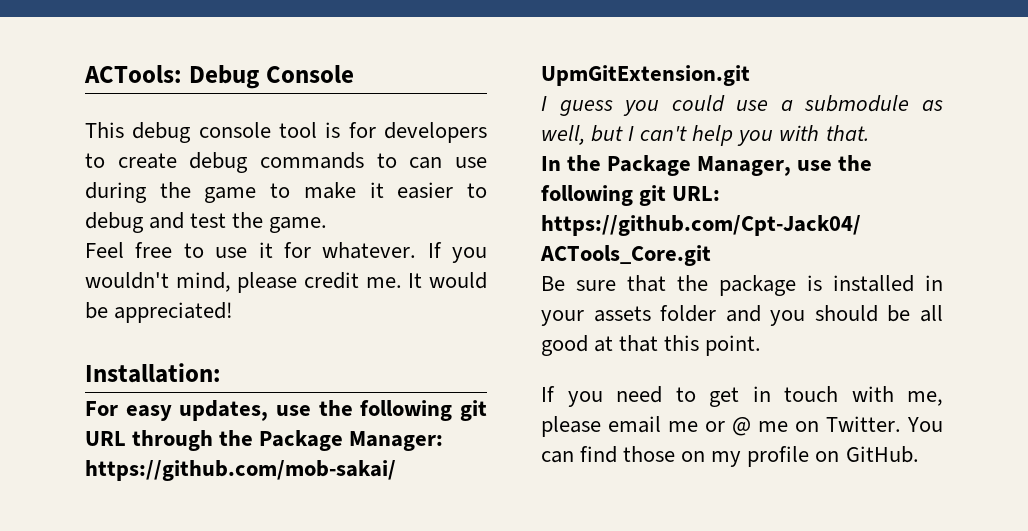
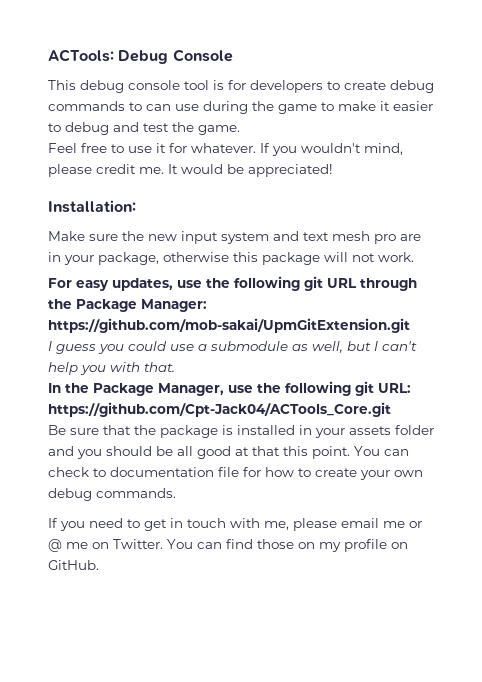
(221, 373) none -> [48,231,421,244] [48,252,414,265] // Make sure the new input system and text mesh pro are in your package, otherwise this package will not work.
(762, 345) none -> [354,446,409,456] [48,467,423,480] [48,488,176,501] You can check to documentation file for how to create your own debug commands.

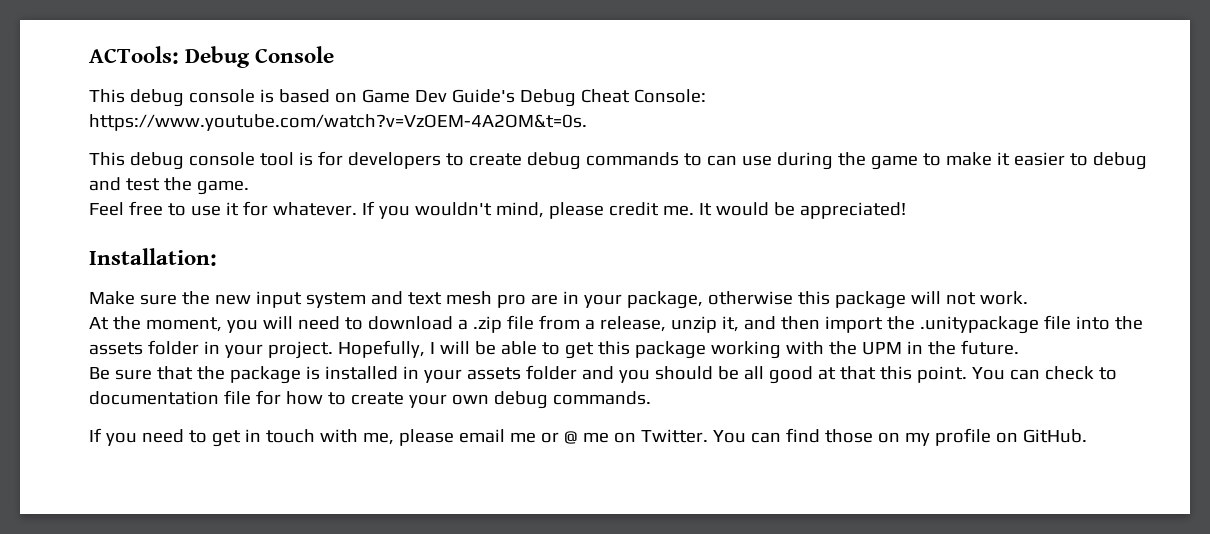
(233, 55) none -> [89,89,706,107] [89,114,587,131] // This debug console is based on Game Dev Guide's Debug Cheat Console: https://www.youtube.com/watch?v=VzOEM-4A2OM&t=0s.
[48,276,417,291] [48,299,207,312] [48,318,410,333] [48,341,417,354] [48,362,175,375] [48,381,411,396] [48,402,391,417] For easy updates, use the following git URL through the Package Manager: https://github.com/mob-sakai/UpmGitExtension.git // I guess you could use a submodule as well, but I can't help you with that. // In the Package Manager, use the following git URL: https://github.com/Cpt-Jack04/ACTools_Core.git -> [89,315,1143,334] [89,340,1019,359] At the moment, you will need to download a .zip file from a release, unzip it, and then import the .unitypackage file into the assets folder in your project. Hopefully, I will be able to get this package working with the UPM in the future.

